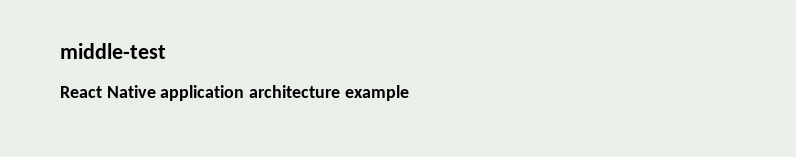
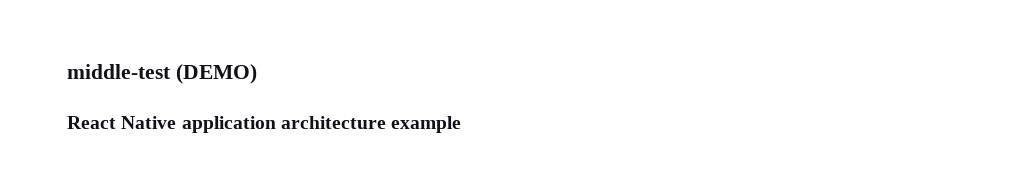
(166, 51) none -> [175,64,257,84] (DEMO)

